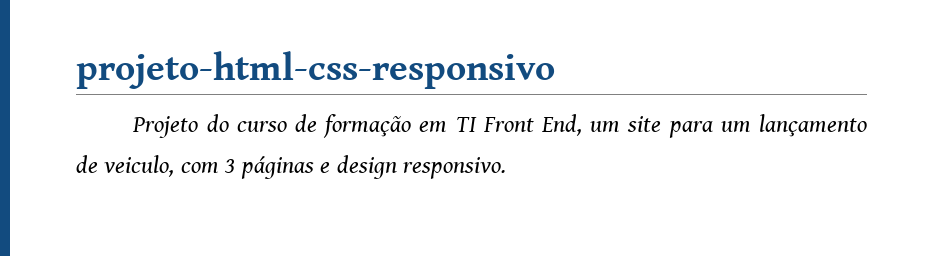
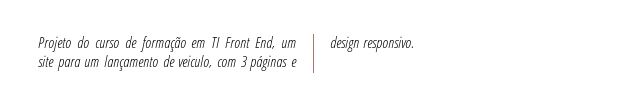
[76,51,555,89] projeto-html-css-responsivo // -> (38, 44) none

